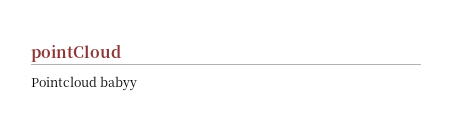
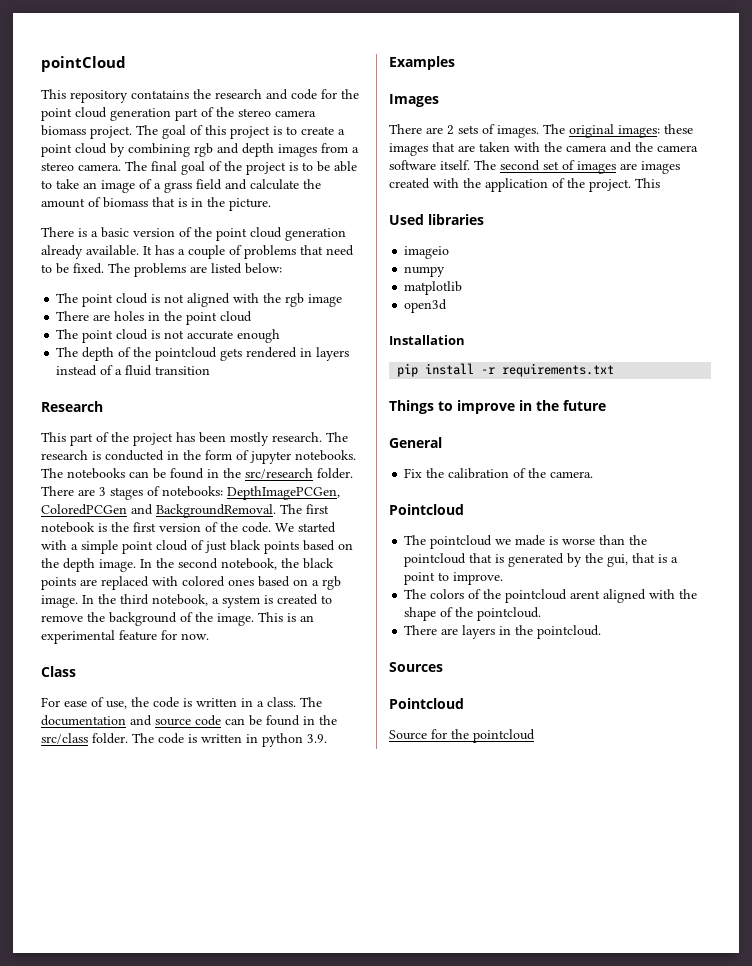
[31,76,138,91] Pointcloud babyy -> [41,89,359,103] [41,107,316,121] [41,125,345,139] [41,143,359,157] [41,161,357,175] [41,179,321,193] [41,197,271,211] [41,227,346,241] [41,245,354,259] [41,263,282,277] [56,293,343,307] [56,311,253,325] [56,329,281,343] [56,347,350,361] [56,365,211,376] [41,401,103,412] [41,432,348,446] [41,450,356,464] [41,468,353,479] [41,486,340,500] [41,504,329,518] [41,522,336,533] [41,540,353,554] [41,558,334,572] [41,576,341,590] [41,594,332,608] [41,612,314,626] [41,630,209,644] [41,666,76,677] [41,697,322,709] [41,715,337,726] [41,733,327,747] [389,56,455,70] [389,94,439,107] [389,124,693,138] [389,142,698,156] [389,160,680,174] [389,178,660,192] [389,214,484,225] [404,246,450,259] [404,266,446,277] [404,281,463,295] [404,299,448,313] [389,335,465,345] [397,363,615,377] [389,400,606,414] [389,437,442,448] [404,468,594,479] [389,504,464,515] [404,535,648,549] [404,553,679,567] [404,572,504,585] [404,589,698,603] [404,607,542,621] [404,625,602,639] [389,662,443,672] [389,698,464,709] [389,729,535,743] This repository contatains the research and code for the point cloud generation part of the stereo camera biomass project. The goal of this project is to create a point cloud by combining rgb and depth images from a stereo camera. The final goal of the project is to be able to take an image of a grass field and calculate the amount of biomass that is in the picture. // There is a basic version of the point cloud generation already available. It has a couple of problems that need to be fixed. The problems are listed below: // The point cloud is not aligned with the rgb image // There are holes in the point cloud // The point cloud is not accurate enough // The depth of the pointcloud gets rendered in layers instead of a fluid transition // Research // This part of the project has been mostly research. The research is conducted in the form of jupyter notebooks. The notebooks can be found in the src/research folder. There are 3 stages of notebooks: DepthImagePCGen, ColoredPCGen and BackgroundRemoval. The first notebook is the first version of the code. We started with a simple point cloud of just black points based on the depth image. In the second notebook, the black points are replaced with colored ones based on a rgb image. In the third notebook, a system is created to remove the background of the image. This is an experimental feature for now. // Class // For ease of use, the code is written in a class. The documentation and source code can be found in the src/class folder. The code is written in python 3.9. // Examples // Images // There are 2 sets of images. The original images: these images that are taken with the camera and the camera software itself. The second set of images are images created with the application of the project. This // Used libraries // imageio // numpy // matplotlib // open3d // Installation // pip install -r requirements.txt // Things to improve in the future // General // Fix the calibration of the camera. // Pointcloud // The pointcloud we made is worse than the pointcloud that is generated by the gui, that is a point to improve. // The colors of the pointcloud arent aligned with the shape of the pointcloud. // There are layers in the pointcloud. // Sources // Pointcloud // Source for the pointcloud

